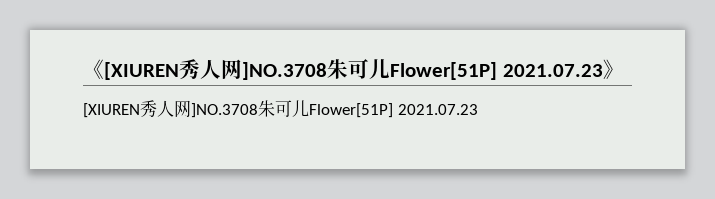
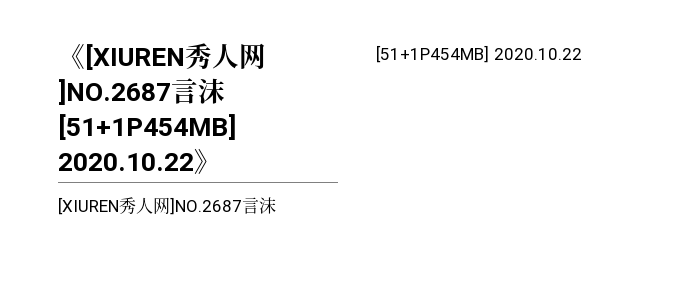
[242,59,603,80] ]NO.3708朱可儿Flower[51P] 2021.07.23 -> [58,78,225,105] [58,114,236,140] [58,153,194,171] ]NO.2687言沫[51+1P454MB] 2020.10.22
[191,100,478,118] ]NO.3708朱可儿Flower[51P] 2021.07.23 -> [170,197,276,215] [376,45,582,63] ]NO.2687言沫[51+1P454MB] 2020.10.22

